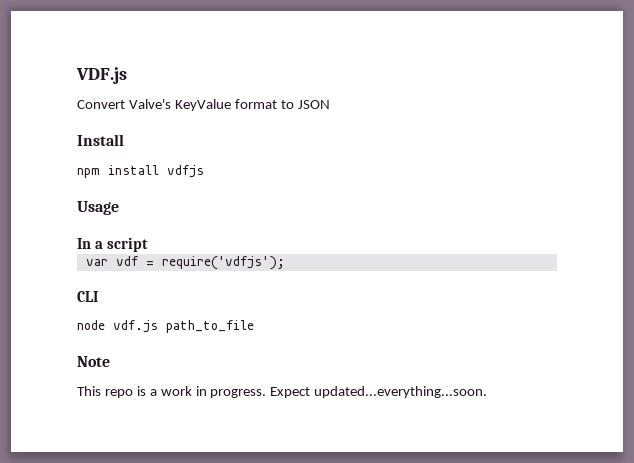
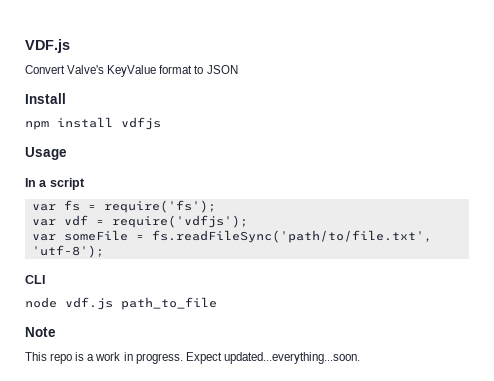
(149, 244) none -> [31,200,216,213] // var fs = require('fs');
(285, 263) none -> [31,230,432,243] [31,245,104,258] // var someFile = fs.readFileSync('path/to/file.txt', 'utf-8');

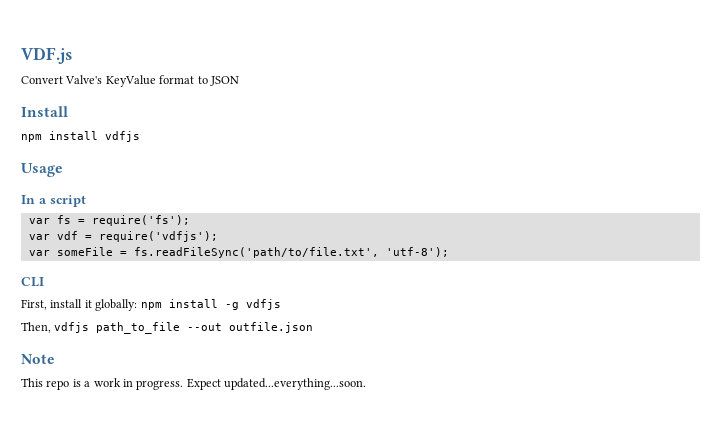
[25,297,113,310] node vdf.js -> [21,299,281,311] [21,322,90,333] First, install it globally: npm install -g vdfjs // Then, vdfjs
(217, 303) none -> [187,322,314,333] --out outfile.json

